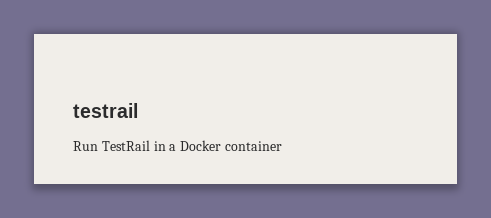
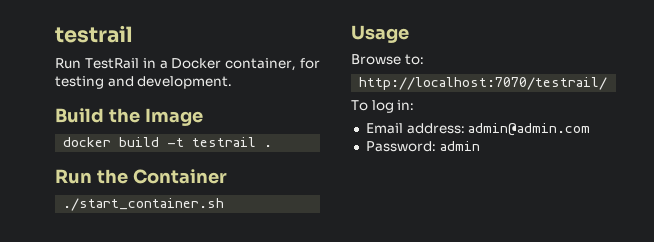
[224,141,282,151] container -> [225,58,320,71] [55,76,233,89] [55,108,203,126] [63,137,273,147] [55,169,227,184] [63,198,225,211] [351,25,409,43] [351,54,424,65] [359,77,608,90] [351,100,415,113] [365,123,591,136] [365,141,480,152] container, for testing and development. // Build the Image // docker build -t testrail . // Run the Container // ./start_container.sh // Usage // Browse to: // http://localhost:7070/testrail/ // To log in: // Email address: admin@admin.com // Password: admin

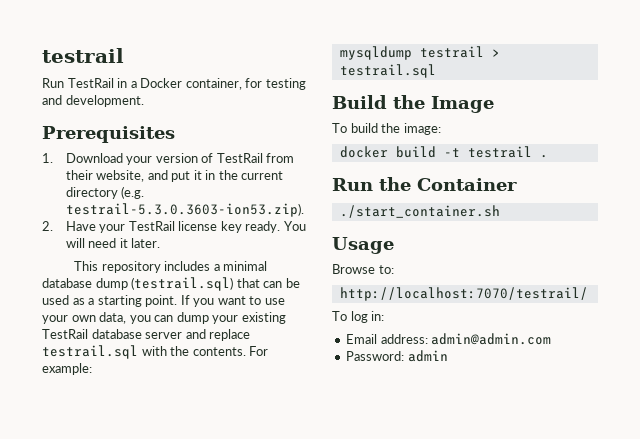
(233, 82) none -> [42,126,175,143] [42,153,295,165] [65,170,284,182] [65,186,145,199] [65,203,304,217] [42,221,306,233] [65,238,161,248] [74,261,268,273] [42,277,300,291] [42,295,285,307] [42,312,286,324] [42,329,251,341] [42,345,269,359] [42,363,92,375] [339,46,500,60] [339,64,436,78] // Prerequisites // 1. Download your version of TestRail from their website, and put it in the current directory (e.g. testrail-5.3.0.3603-ion53.zip). // 2. Have your TestRail license key ready. You will need it later. // This repository includes a minimal database dump (testrail.sql) that can be used as a starting point. If you want to use your own data, you can dump your existing TestRail database server and replace testrail.sql with the contents. For example: // mysqldump testrail > testrail.sql
(203, 117) none -> [332,123,441,135] // To build the image:

